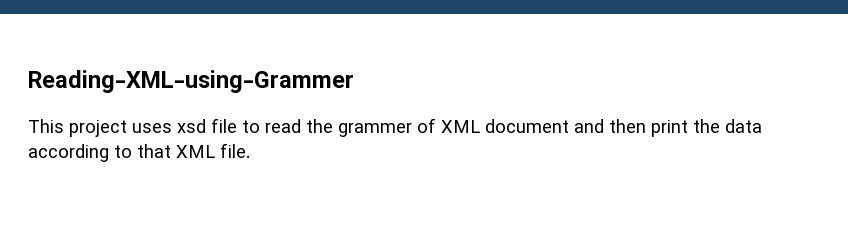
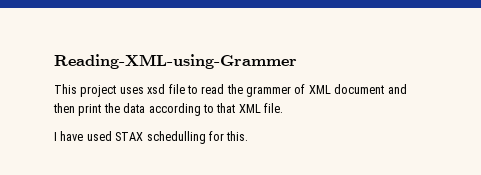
(250, 150) none -> [54,131,249,144] // I have used STAX schedulling for this.

